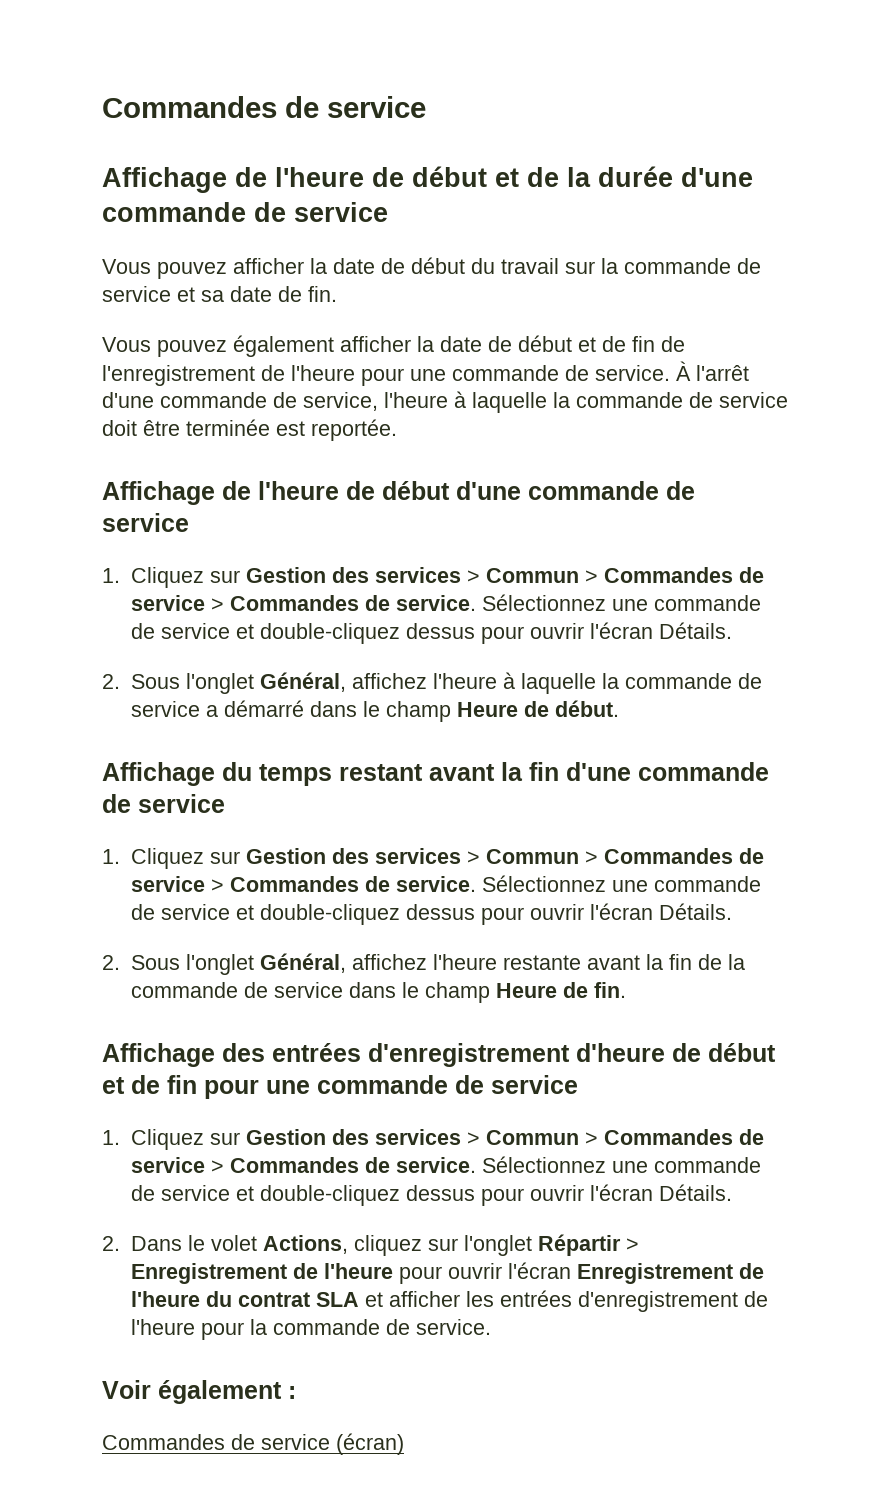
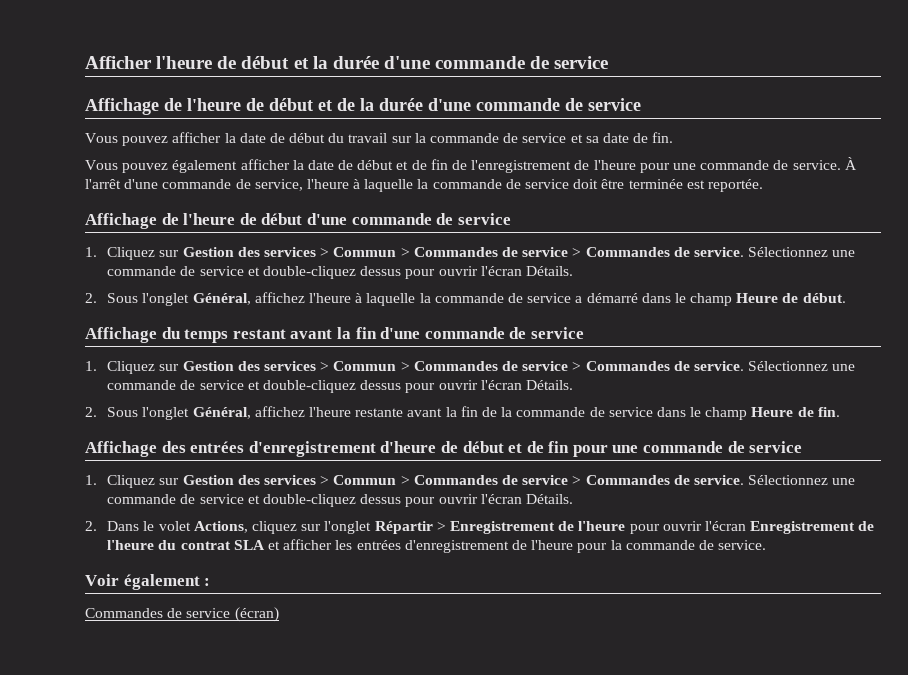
[102,96,277,118] Commandes -> [85,56,526,69] Afficher l'heure de début et la durée d'une commande

